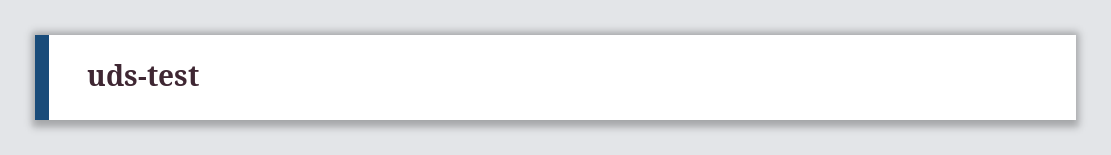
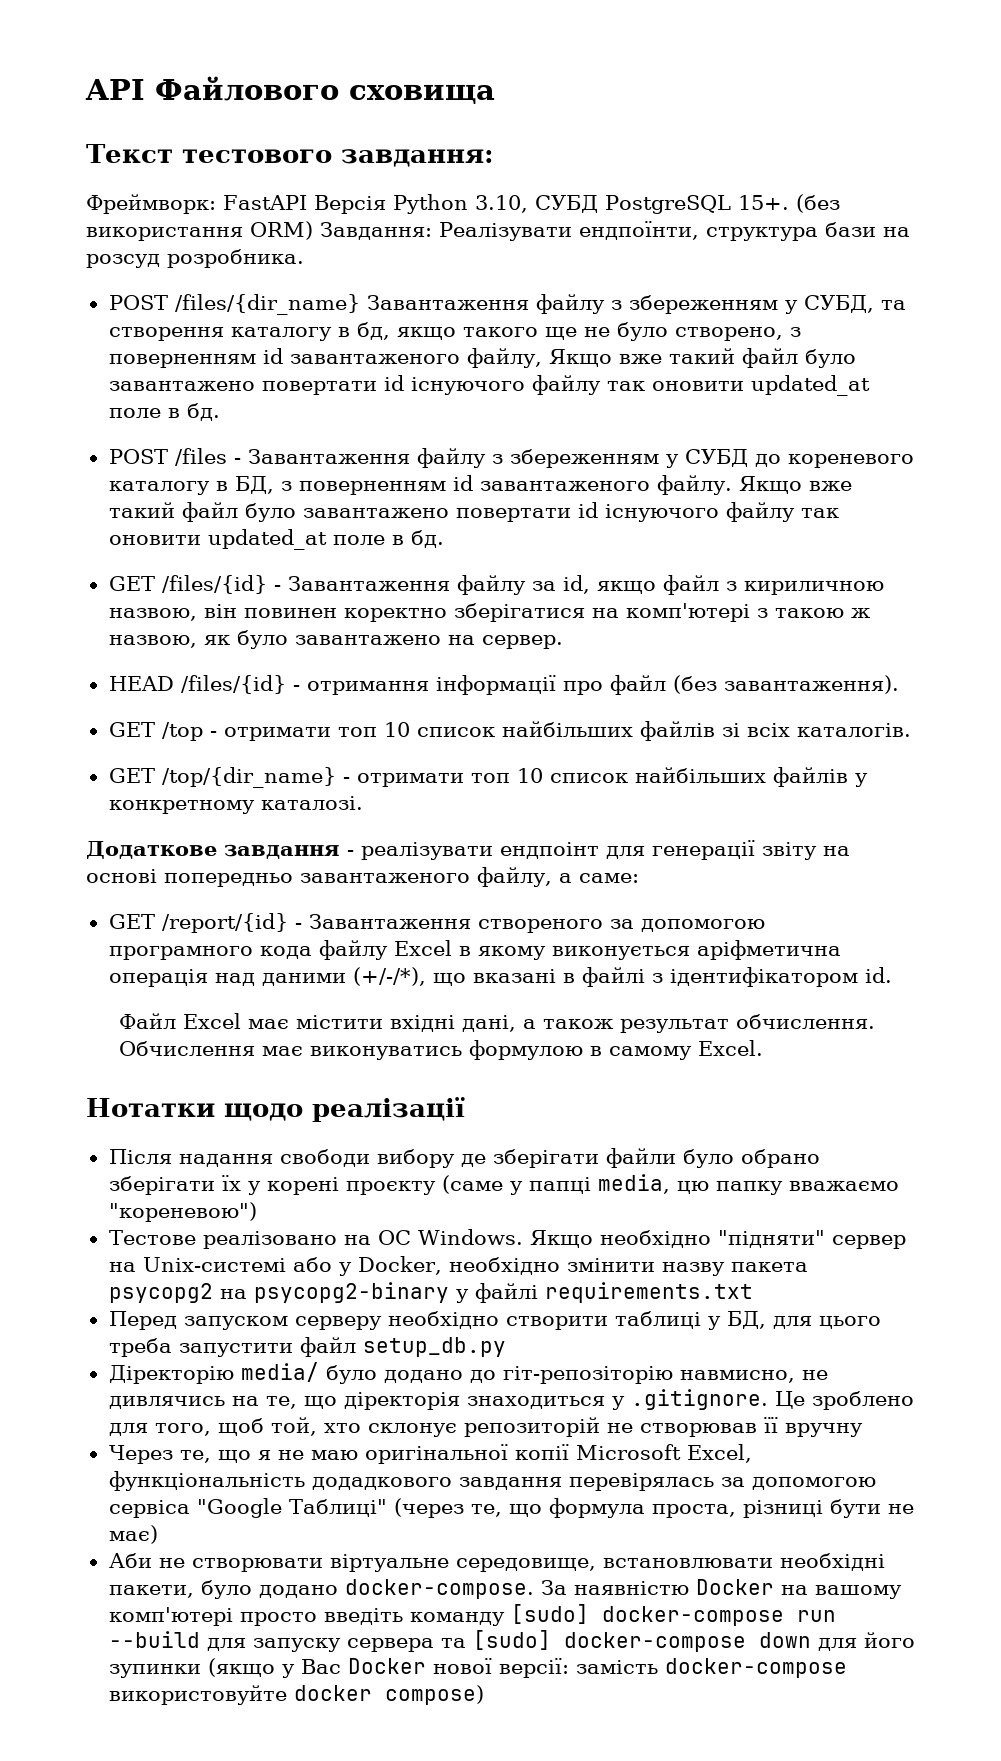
[87,64,199,86] uds-test -> [85,76,495,104] [86,144,494,167] [86,194,840,214] [86,221,910,241] [86,249,304,268] [108,294,906,315] [108,322,801,341] [108,348,856,368] [108,375,870,396] [108,403,220,421] [108,448,914,468] [108,475,852,495] [108,502,839,522] [108,529,444,550] [108,575,884,595] [108,603,871,622] [108,630,563,649] [108,675,899,695] [108,721,911,741] [108,767,868,788] [108,796,363,814] [86,840,850,860] [86,867,639,887] [108,913,765,933] [108,940,841,960] [108,967,892,987] [118,1013,875,1033] [118,1040,763,1060] [86,1097,465,1122] [108,1148,820,1168] [108,1174,899,1195] [108,1202,257,1222] [108,1229,906,1249] [108,1256,808,1276] [108,1282,753,1303] [108,1311,881,1330] [108,1337,506,1357] [108,1362,828,1384] [108,1389,914,1410] [108,1417,863,1437] [108,1444,752,1464] [108,1471,876,1491] [108,1498,914,1518] [108,1525,158,1544] [108,1553,885,1572] [108,1579,902,1599] [108,1604,836,1626] [108,1630,915,1652] [108,1658,847,1678] [108,1685,484,1705] API Файлового сховища // Текст тестового завдання: // Фреймворк: FastAPI Версія Python 3.10, СУБД PostgreSQL 15+. (без використання ORM) Завдання: Реалізувати ендпоїнти, структура бази на розсуд розробника. // POST /files/{dir_name} Завантаження файлу з збереженням у СУБД, та створення каталогу в бд, якщо такого ще не було створено, з поверненням id завантаженого файлу, Якщо вже такий файл було завантажено повертати id icнуючого файлу так оновити updated_at поле в бд. // POST /files - Завантаження файлу з збереженням у СУБД до кореневого каталогу в БД, з поверненням id завантаженого файлу. Якщо вже такий файл було завантажено повертати id icнуючого файлу так оновити updated_at поле в бд. // GET /files/{id} - Завантаження файлу за id, якщо файл з кириличною назвою, він повинен коректно зберігатися на комп'ютері з такою ж назвою, як було завантажено на сервер. // HEAD /files/{id} - отримання інформації про файл (без завантаження). // GET /top - отримати топ 10 список найбільших файлів зi всiх каталогiв. // GET /top/{dir_name} - отримати топ 10 список найбільших файлів у конкретному каталозі. // Додаткове завдання - реалізувати ендпоінт для генерації звіту на основі попередньо завантаженого файлу, а саме: // GET /report/{id} - Завантаження створеного за допомогою програмного кода файлу Excel в якому виконується аріфметична операція над даними (+/-/*), що вказані в файлі з ідентифікатором id. // Файл Excel має містити вхідні дані, а також результат обчислення. Обчислення має виконуватись формулою в самому Excel. // Нотатки щодо реалізації // Після надання свободи вибору де зберігати файли було обрано зберігати їх у корені проєкту (саме у папці media, цю папку вважаємо "кореневою") // Тестове реалізовано на ОС Windows. Якщо необхідно "підняти" сервер на Unix-системі або у Docker, необхідно змінити назву пакета psycopg2 на psycopg2-binary у файлі requirements.txt // Перед запуском серверу необхідно створити таблиці у БД, для цього треба запустити файл setup_db.py // Діректорію media/ було додано до гіт-репозіторію навмисно, не дивлячись на те, що діректорія знаходиться у .gitignore. Це зроблено для того, щоб той, хто склонує репозиторій не створював її вручну // Через те, що я не маю оригінальної копії Microsoft Excel, функціональність додадкового завдання перевірялась за допомогою сервіса "Google Таблиці" (через те, що формула проста, різниці бути не має) // Аби не створювати віртуальне середовище, встановлювати необхідні пакети, було додано docker-compose. За наявністю Docker на вашому комп'ютері просто введіть команду [sudo] docker-compose run --build для запуску сервера та [sudo] docker-compose down для його зупинки (якщо у Вас Docker нової версії: замість docker-compose використовуйте docker compose)

